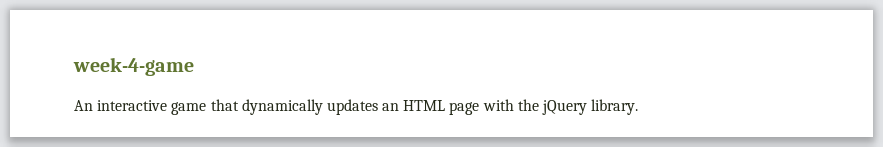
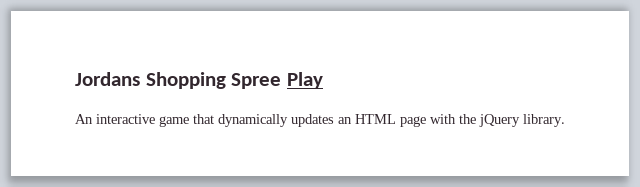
[73,57,194,76] week-4-game -> [75,72,323,89] Jordans Shopping Spree Play

